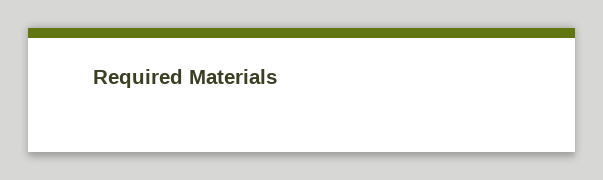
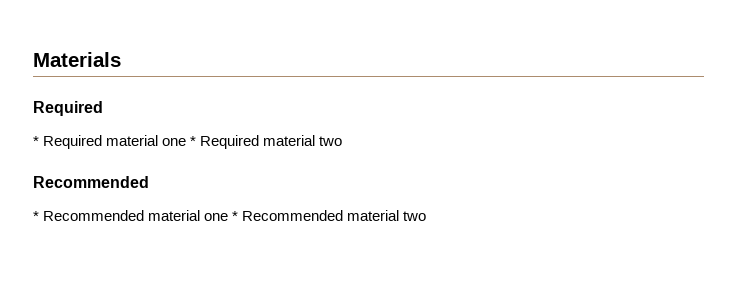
[93,69,277,88] Required Materials -> [33,52,121,67] [33,101,103,116] [33,135,343,149] [33,176,149,188] [33,210,427,221] Materials // Required // * Required material one * Required material two // Recommended // * Recommended material one * Recommended material two

